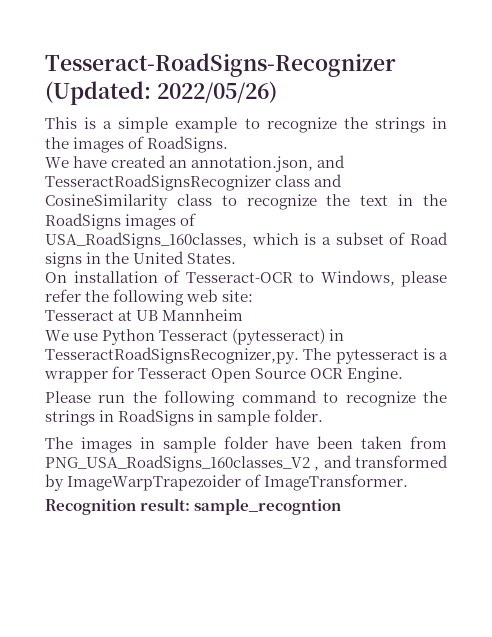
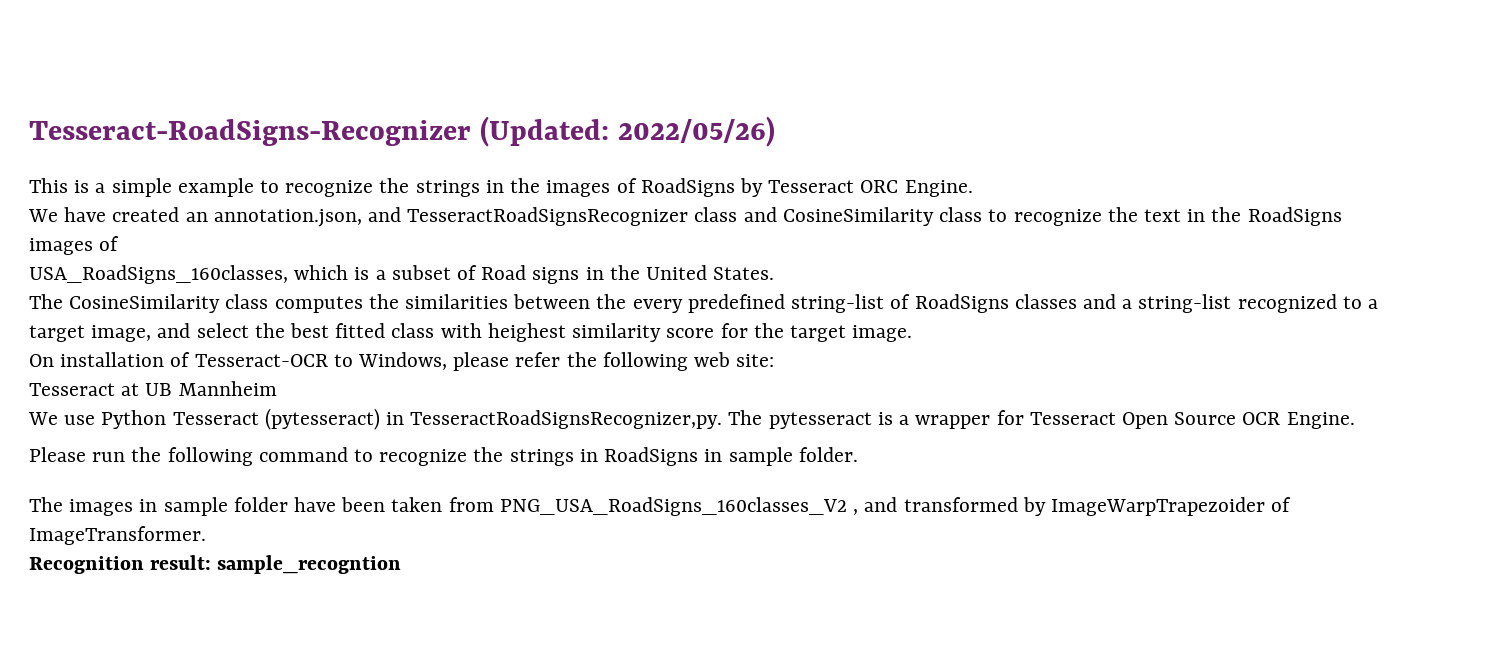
[147,136,229,153] RoadSigns. -> [640,178,973,197] RoadSigns by Tesseract ORC Engine.
(237, 258) none -> [29,294,1378,313] [29,323,913,342] // The CosineSimilarity class computes the similarities between the every predefined string-list of RoadSigns classes and a string-list recognized to a target image, and select the best fitted class with heighest similarity score for the target image.

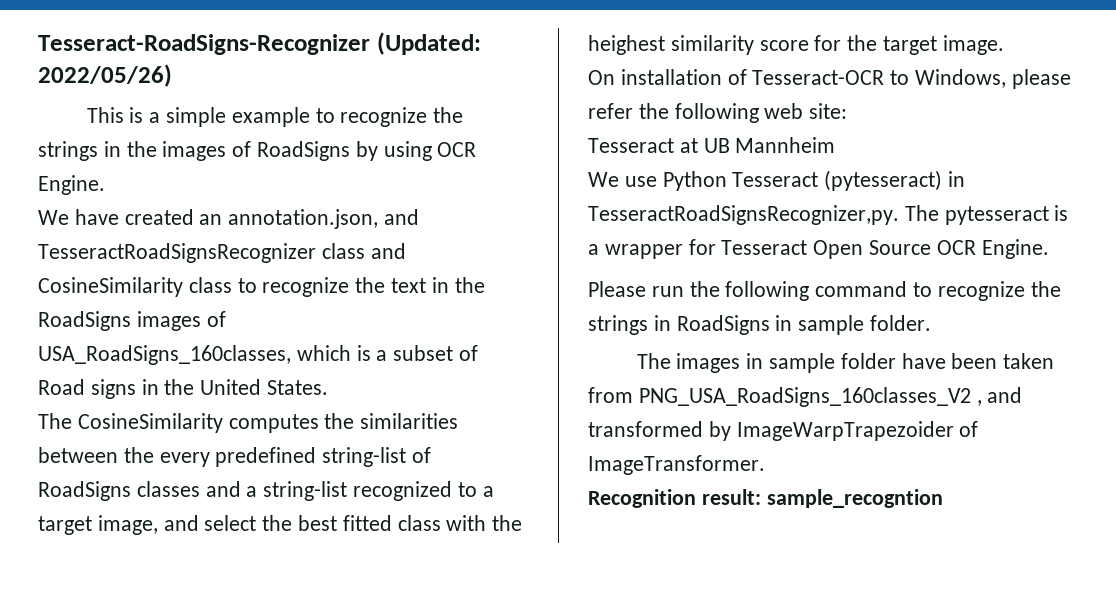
[768,180,899,193] Tesseract ORC -> [383,141,477,161] using OCR
[225,294,269,309] class -> (223, 423) none
(482, 330) none -> [492,515,523,531] the

